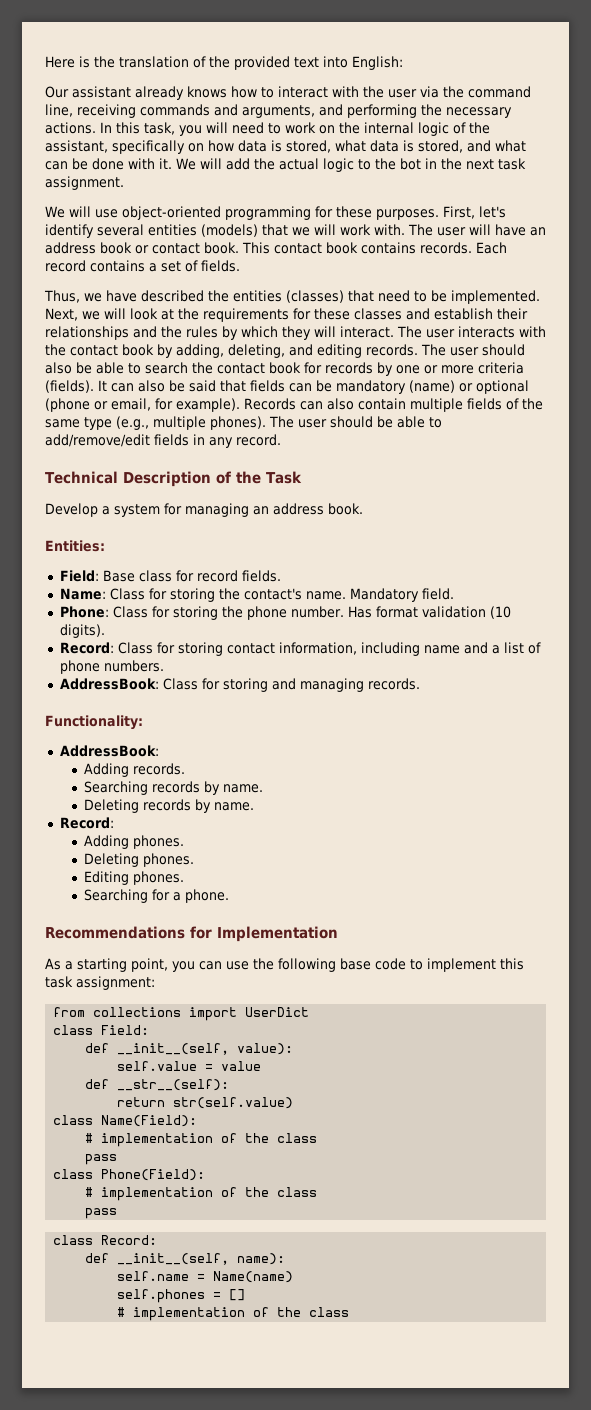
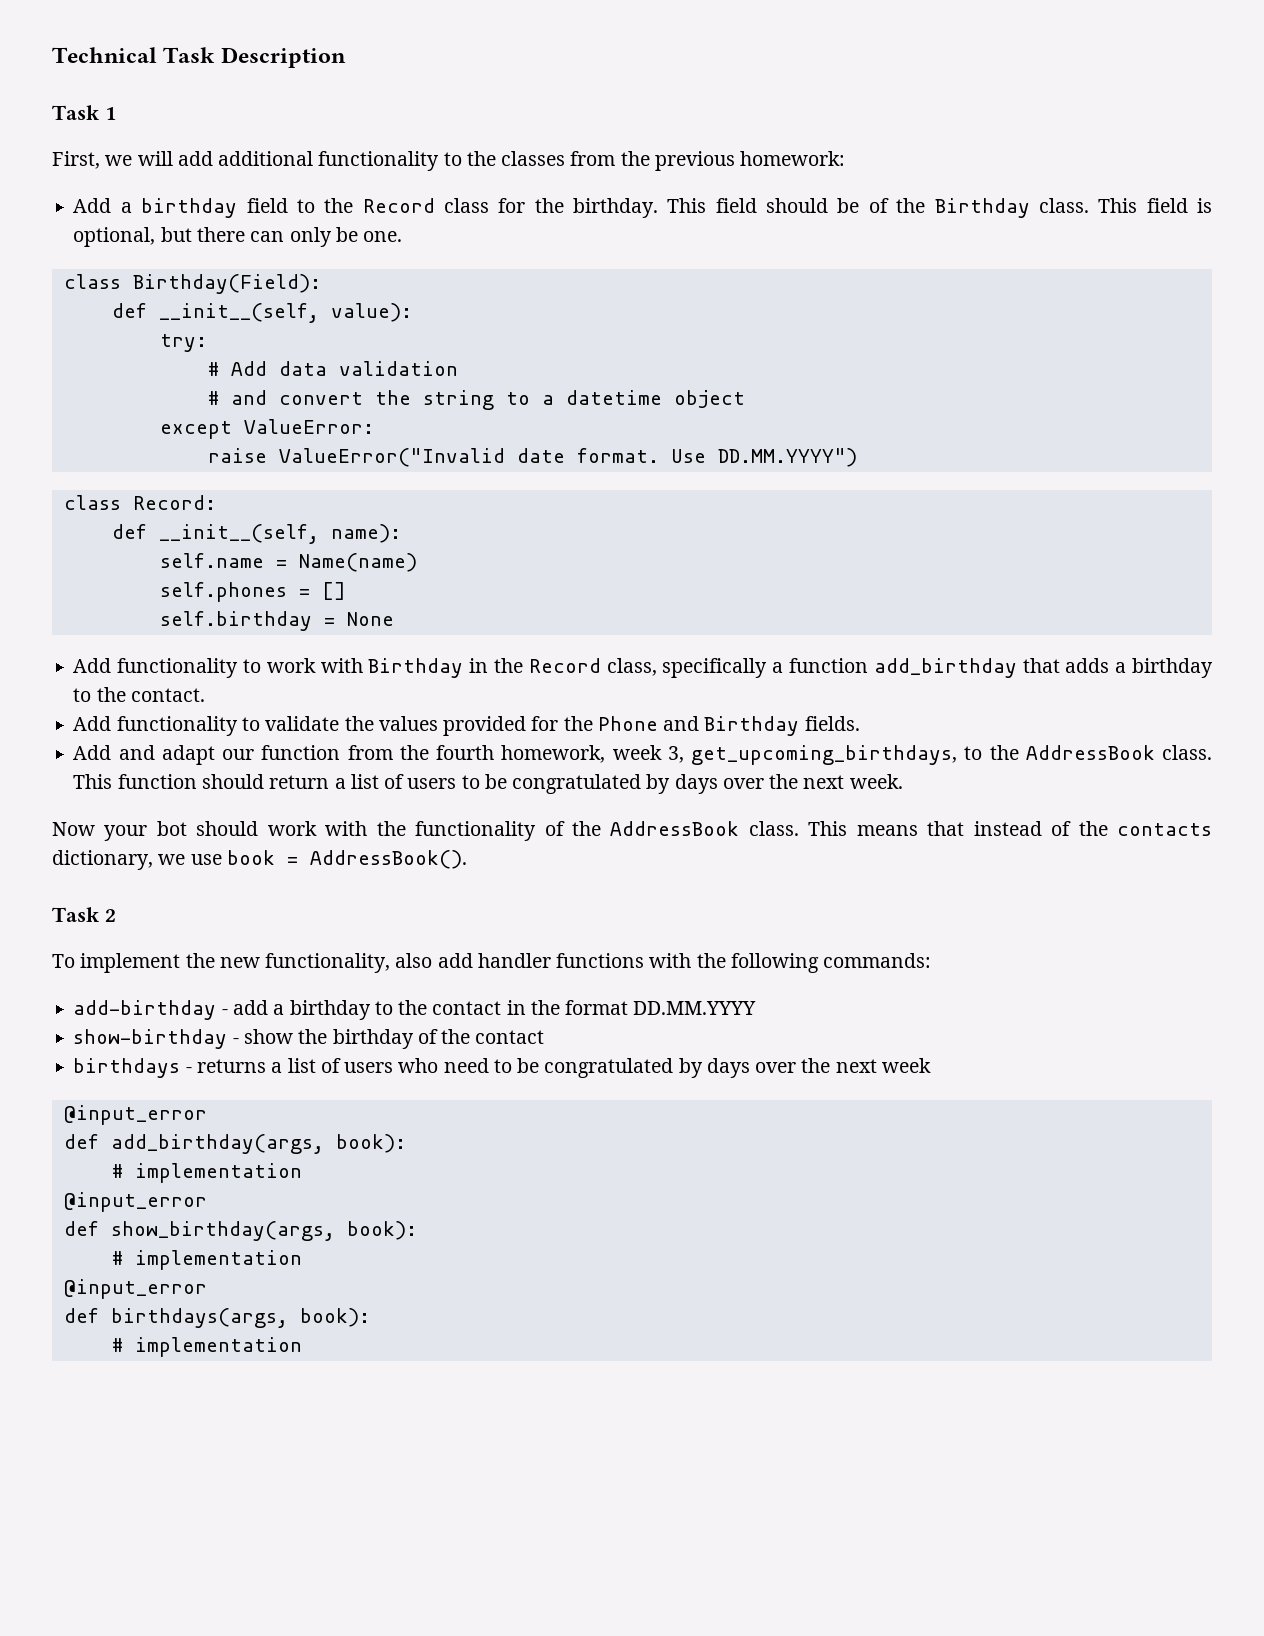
[45,56,403,70] [45,86,531,100] [45,104,512,118] [45,122,490,136] [45,140,526,154] [45,158,526,172] [45,176,124,190] [45,206,506,220] [45,224,546,238] [45,242,507,254] [45,260,240,272] [44,290,540,304] [45,308,528,322] [45,326,546,340] [45,344,525,358] [45,362,524,376] [45,380,529,394] [45,398,543,412] [45,416,442,430] [45,434,281,448] [45,471,302,487] [45,503,363,517] [45,540,105,552] [59,570,281,582] [59,588,454,602] [59,606,511,620] [59,624,105,638] [59,642,541,656] [59,660,164,674] [59,678,420,692] [45,715,143,730] [59,745,159,757] [84,763,186,777] [84,781,264,795] [84,799,255,813] [59,817,114,829] [84,835,185,849] [84,853,195,867] [84,871,185,885] [84,889,230,903] [45,926,338,942] [45,958,524,972] [45,976,155,990] [53,1007,310,1021] [53,1025,150,1035] Here is the translation of the provided text into English: // Our assistant already knows how to interact with the user via the command line, receiving commands and arguments, and performing the necessary actions. In this task, you will need to work on the internal logic of the assistant, specifically on how data is stored, what data is stored, and what can be done with it. We will add the actual logic to the bot in the next task assignment. // We will use object-oriented programming for these purposes. First, let's identify several entities (models) that we will work with. The user will have an address book or contact book. This contact book contains records. Each record contains a set of fields. // Thus, we have described the entities (classes) that need to be implemented. Next, we will look at the requirements for these classes and establish their relationships and the rules by which they will interact. The user interacts with the contact book by adding, deleting, and editing records. The user should also be able to search the contact book for records by one or more criteria (fields). It can also be said that fields can be mandatory (name) or optional (phone or email, for example). Records can also contain multiple fields of the same type (e.g., multiple phones). The user should be able to add/remove/edit fields in any record. // Technical Description of the Task // Develop a system for managing an address book. // Entities: // Field: Base class for record fields. // Name: Class for storing the contact's name. Mandatory field. // Phone: Class for storing the phone number. Has format validation (10 digits). // Record: Class for storing contact information, including name and a list of phone numbers. // AddressBook: Class for storing and managing records. // Functionality: // AddressBook: // Adding records. // Searching records by name. // Deleting records by name. // Record: // Adding phones. // Deleting phones. // Editing phones. // Searching for a phone. // Recommendations for Implementation // As a starting point, you can use the following base code to implement this task assignment: // from collections import UserDict // class Field: -> [52,47,346,68] [52,105,116,120] [52,151,846,171] [73,198,1212,218] [73,227,403,247] [63,274,321,294] Technical Task Description // Task 1 // First, we will add additional functionality to the classes from the previous homework: // Add a birthday field to the Record class for the birthday. This field should be of the Birthday class. This field is optional, but there can only be one. // class Birthday(Field):
[117,1061,262,1071] [85,1079,230,1091] [117,1097,294,1109] [53,1115,198,1127] [85,1133,318,1147] [85,1154,118,1165] [53,1169,206,1181] [85,1187,318,1201] [85,1208,118,1219] self.value = value // def __str__(self): // return str(self.value) // class Name(Field): // # implementation of the class // pass // class Phone(Field): // # implementation of the class // pass -> [159,334,207,352] [207,361,458,376] [207,390,745,410] [159,419,374,439] [207,448,857,467] try: // # Add data validation // # and convert the string to a datetime object // except ValueError: // raise ValueError("Invalid date format. Use DD.MM.YYYY")
[117,1307,350,1321] # implementation of the class -> [159,611,394,631] [73,658,1213,678] [73,687,205,702] [73,716,860,736] [73,745,1213,765] [73,774,903,794] [52,821,1212,841] [52,850,467,870] [52,907,116,922] [52,953,932,973] [73,1000,757,1020] [73,1029,545,1049] [73,1058,931,1078] [63,1105,207,1125] [63,1134,406,1154] [111,1163,302,1183] [63,1192,207,1212] [63,1221,417,1241] [111,1250,302,1270] [63,1279,207,1299] [63,1308,370,1328] [111,1337,302,1357] self.birthday = None // Add functionality to work with Birthday in the Record class, specifically a function add_birthday that adds a birthday to the contact. // Add functionality to validate the values provided for the Phone and Birthday fields. // Add and adapt our function from the fourth homework, week 3, get_upcoming_birthdays, to the AddressBook class. This function should return a list of users to be congratulated by days over the next week. // Now your bot should work with the functionality of the AddressBook class. This means that instead of the contacts dictionary, we use book = AddressBook(). // Task 2 // To implement the new functionality, also add handler functions with the following commands: // add-birthday - add a birthday to the contact in the format DD.MM.YYYY // show-birthday - show the birthday of the contact // birthdays - returns a list of users who need to be congratulated by days over the next week // @input_error // def add_birthday(args, book): // # implementation // @input_error // def show_birthday(args, book): // # implementation // @input_error // def birthdays(args, book): // # implementation

